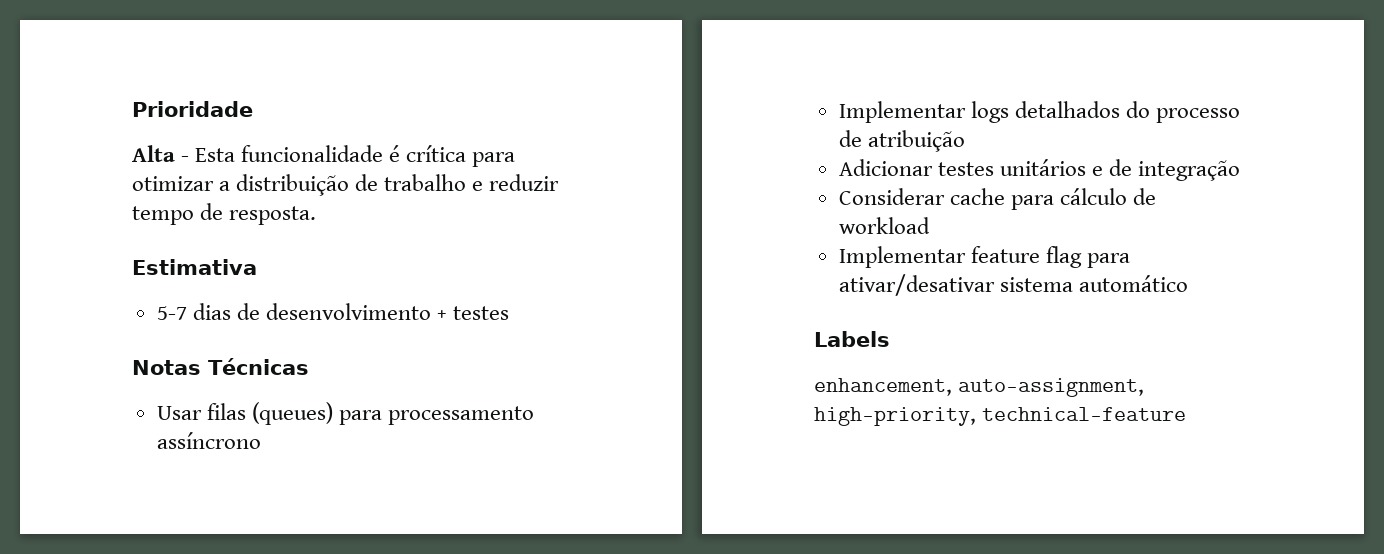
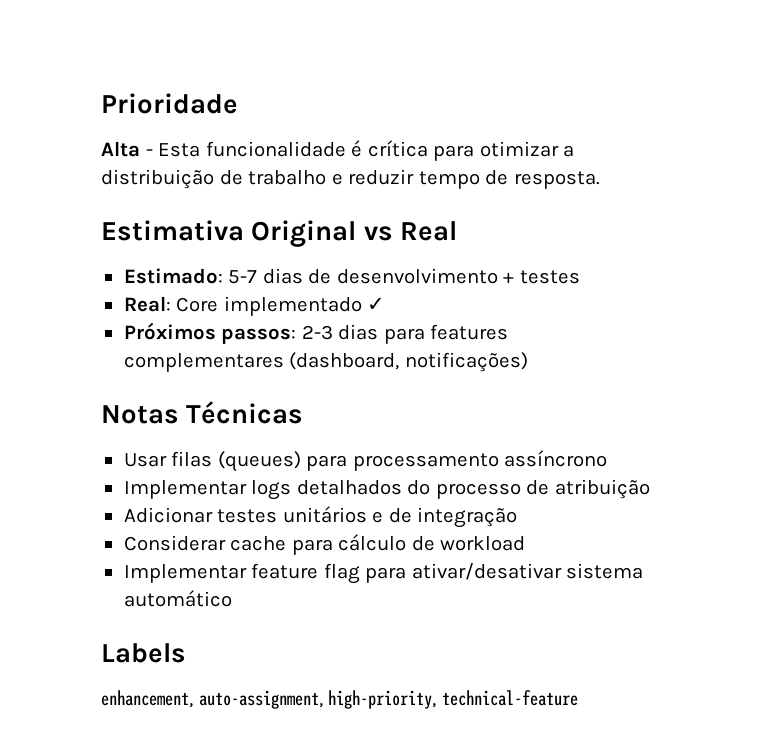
(257, 267) // -> [251,220,458,247] [123,268,223,284] Original vs Real // Estimado:
(510, 313) none -> [123,296,386,316] [123,322,509,344] [123,352,528,372] // Real: Core implementado ✓ // Próximos passos: 2-3 dias para features complementares (dashboard, notificações)

